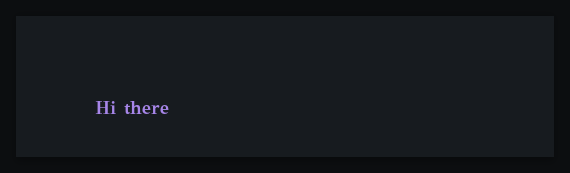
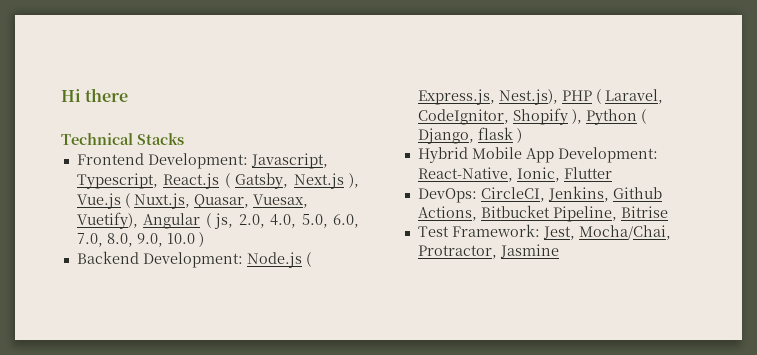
(169, 108) none -> [61,133,184,145] [76,153,328,169] [76,173,360,189] [76,193,308,209] [76,212,359,229] [76,232,204,247] [76,251,311,268] [417,89,663,105] [417,108,646,125] [417,127,522,144] [417,147,658,163] [417,167,612,182] [417,186,662,203] [417,205,668,222] [417,224,671,240] [417,244,559,259] // Technical Stacks // Frontend Development: Javascript, Typescript, React.js ( Gatsby, Next.js ), Vue.js ( Nuxt.js, Quasar, Vuesax, Vuetify), Angular ( js, 2.0, 4.0, 5.0, 6.0, 7.0, 8.0, 9.0, 10.0 ) // Backend Development: Node.js ( Express.js, Nest.js), PHP ( Laravel, CodeIgnitor, Shopify ), Python ( Django, flask ) // Hybrid Mobile App Development: React-Native, Ionic, Flutter // DevOps: CircleCI, Jenkins, Github Actions, Bitbucket Pipeline, Bitrise // Test Framework: Jest, Mocha/Chai, Protractor, Jasmine

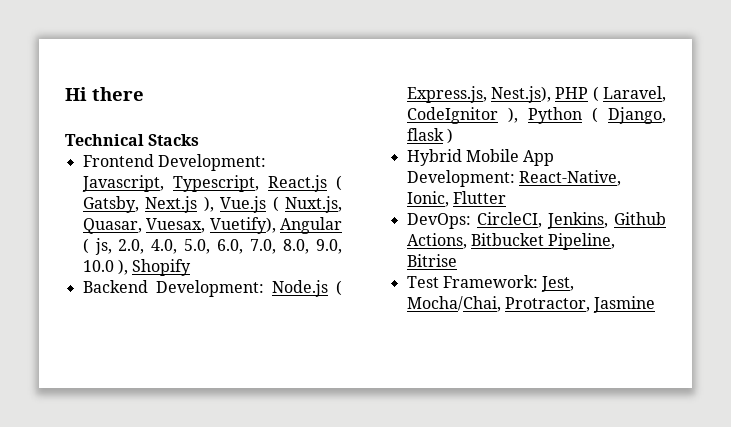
[198,232,204,247] ) -> [117,259,192,276] ), Shopify
[417,108,568,125] CodeIgnitor, Shopify -> [406,107,498,124] CodeIgnitor

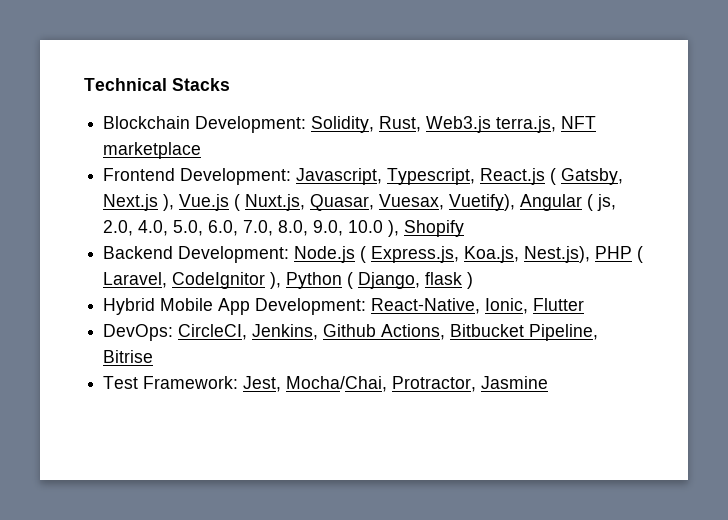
[65,87,144,101] Hi there // -> (84, 84) none
(200, 140) none -> [103,116,597,133] [103,142,202,159] // Blockchain Development: Solidity, Rust, Web3.js terra.js, NFT marketplace
(487, 94) none -> [464,246,520,263] Koa.js,

